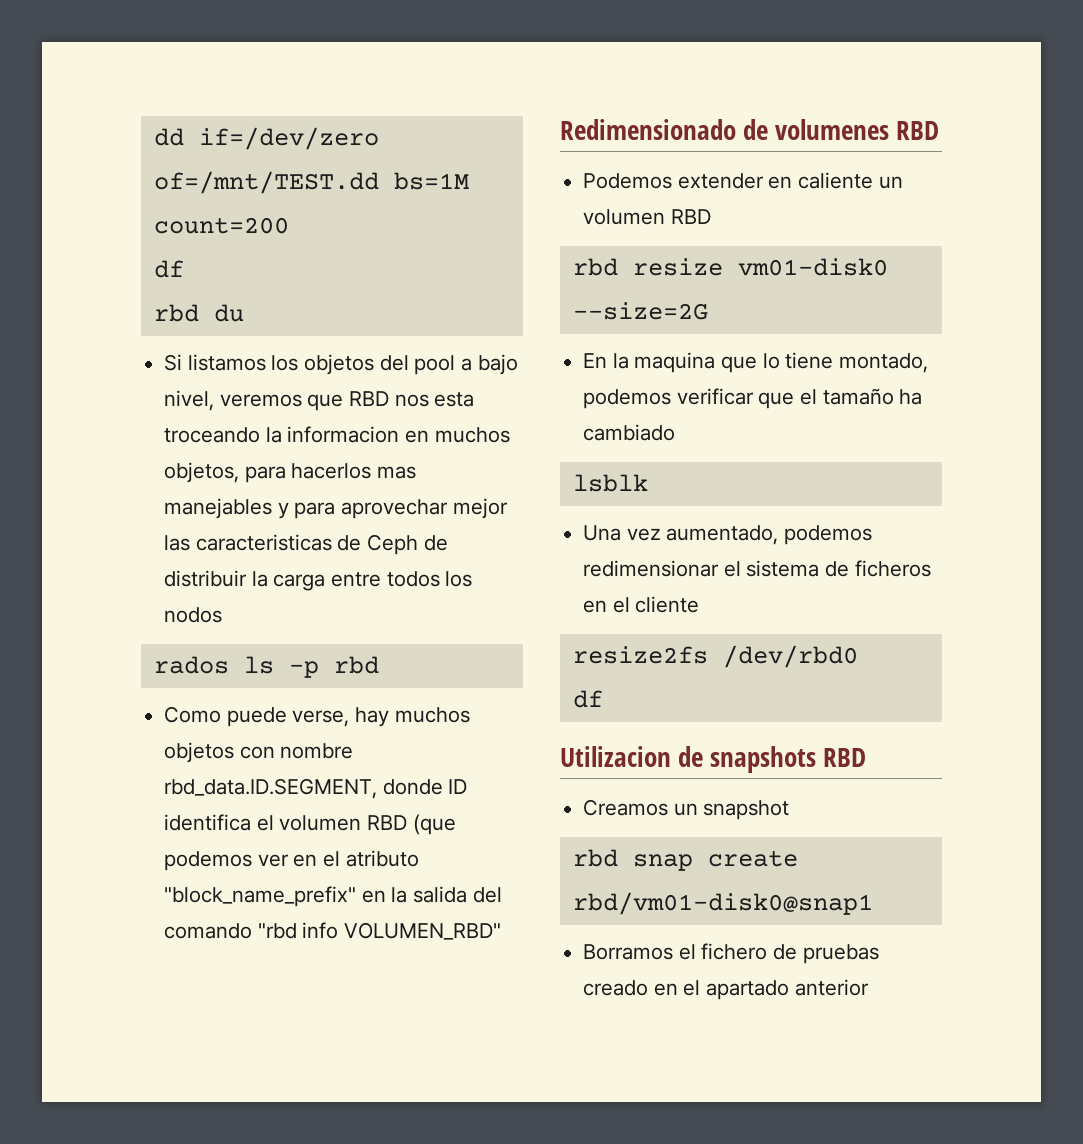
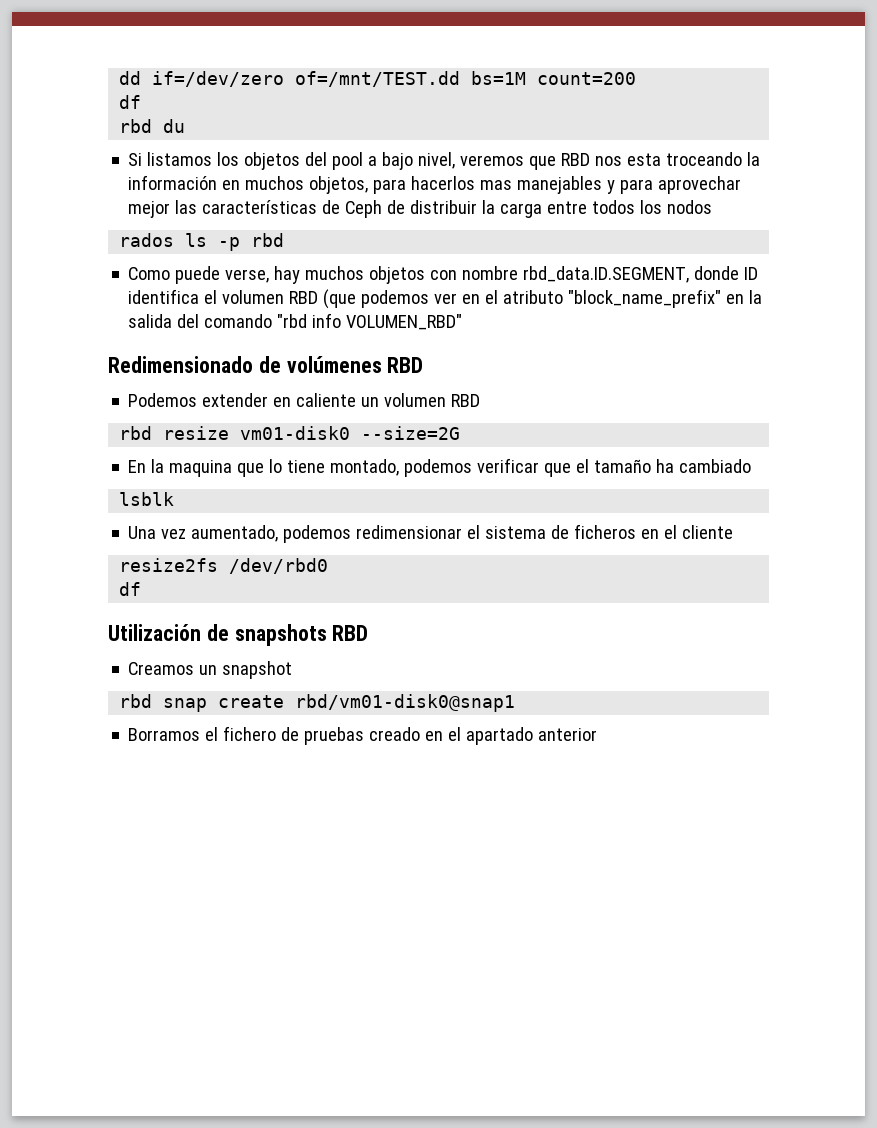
[287,426,400,443] informacion -> [128,175,218,190] información
[195,534,332,551] caracteristicas -> [202,200,318,214] características
[775,119,890,140] volumenes -> [286,356,382,373] volúmenes
[560,746,671,767] Utilizacion -> [108,624,201,641] Utilización

